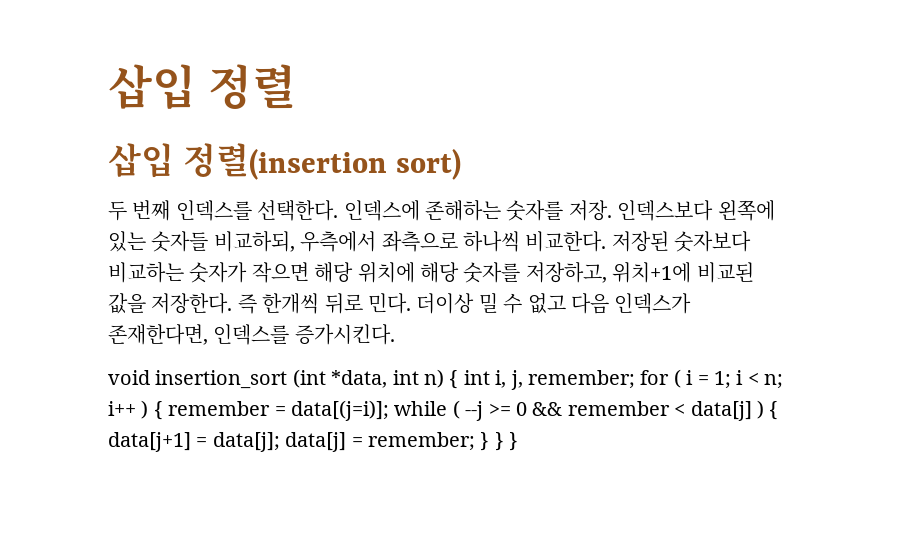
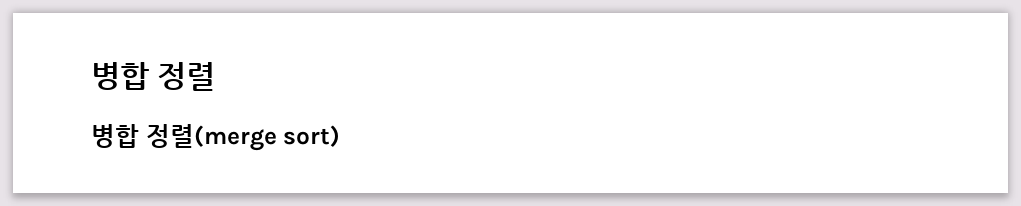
[108,64,196,109] 삽입 -> [91,62,149,90] 병합
[108,143,388,180] 삽입 정렬(insertion -> [91,124,277,151] 병합 정렬(merge
[108,200,775,221] [108,231,752,252] [108,262,754,283] [108,293,692,314] [108,324,395,345] [108,369,784,390] [108,400,779,421] [108,432,519,452] // 두 번째 인덱스를 선택한다. 인덱스에 존해하는 숫자를 저장. 인덱스보다 왼쪽에 있는 숫자들 비교하되, 우측에서 좌측으로 하나씩 비교한다. 저장된 숫자보다 비교하는 숫자가 작으면 해당 위치에 해당 숫자를 저장하고, 위치+1에 비교된 값을 저장한다. 즉 한개씩 뒤로 민다. 더이상 밀 수 없고 다음 인덱스가 존재한다면, 인덱스를 증가시킨다. // void insertion_sort (int *data, int n) { int i, j, remember; for ( i = 1; i < n; i++ ) { remember = data[(j=i)]; while ( --j >= 0 && remember < data[j] ) { data[j+1] = data[j]; data[j] = remember; } } } -> (341, 136) none

